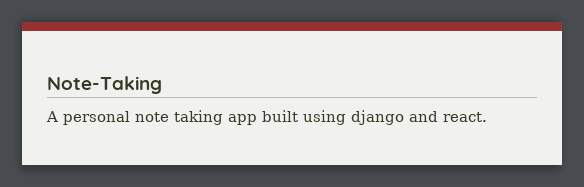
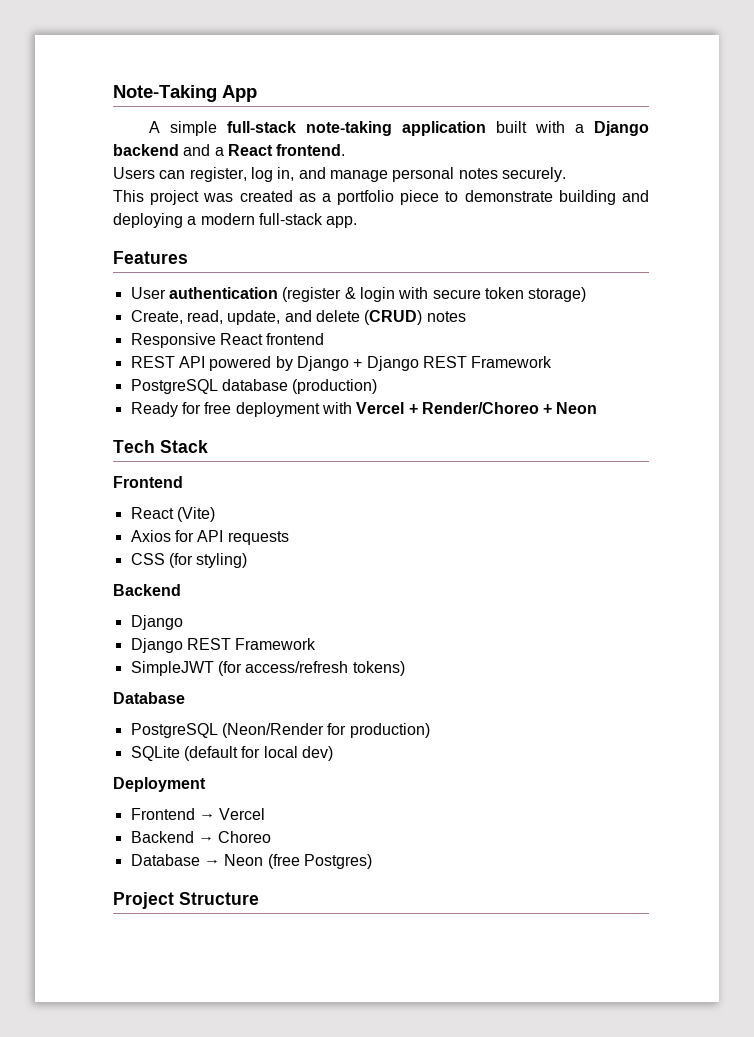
(162, 85) none -> [222,85,257,102] App
[63,110,487,125] personal note taking app built using django and react. -> [170,121,649,136] [113,144,346,156] [113,167,566,182] [113,190,649,205] [113,213,358,228] [113,251,188,264] [130,287,587,302] [130,310,466,325] [130,333,325,348] [130,356,553,371] [130,379,378,394] [130,402,598,417] [113,440,208,453] [113,476,183,488] [130,507,215,522] [130,530,289,545] [130,553,248,568] [113,584,181,596] [130,615,183,630] [130,638,317,653] [130,661,405,676] [113,692,185,704] [130,723,430,738] [130,746,333,761] [113,777,206,792] [130,808,266,820] [130,831,272,843] [130,854,372,869] [113,892,259,909] simple full-stack note-taking application built with a Django backend and a React frontend. // Users can register, log in, and manage personal notes securely. // This project was created as a portfolio piece to demonstrate building and deploying a modern full-stack app. // Features // User authentication (register & login with secure token storage) // Create, read, update, and delete (CRUD) notes // Responsive React frontend // REST API powered by Django + Django REST Framework // PostgreSQL database (production) // Ready for free deployment with Vercel + Render/Choreo + Neon // Tech Stack // Frontend // React (Vite) // Axios for API requests // CSS (for styling) // Backend // Django // Django REST Framework // SimpleJWT (for access/refresh tokens) // Database // PostgreSQL (Neon/Render for production) // SQLite (default for local dev) // Deployment // Frontend → Vercel // Backend → Choreo // Database → Neon (free Postgres) // Project Structure

